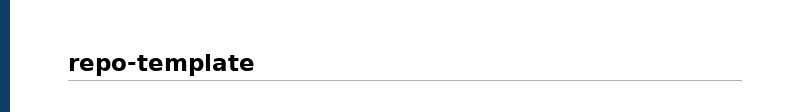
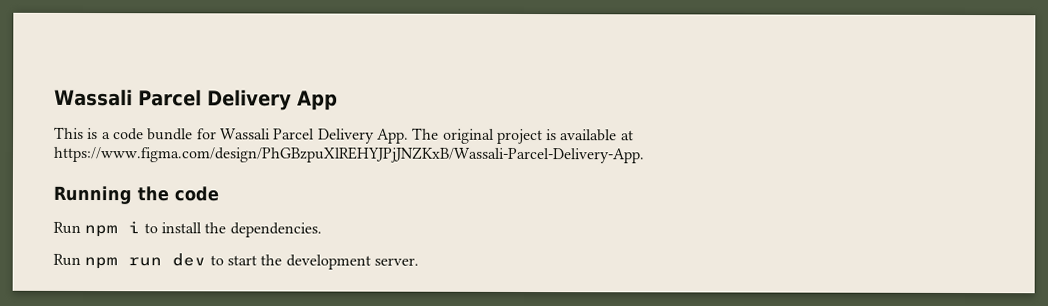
[68,54,255,76] repo-template -> [54,88,338,111] [54,126,634,145] [53,145,645,164] [53,185,219,205] [53,221,322,238] [53,253,419,270] Wassali Parcel Delivery App // This is a code bundle for Wassali Parcel Delivery App. The original project is available at https://www.figma.com/design/PhGBzpuXlREHYJPjJNZKxB/Wassali-Parcel-Delivery-App. // Running the code // Run npm i to install the dependencies. // Run npm run dev to start the development server.

